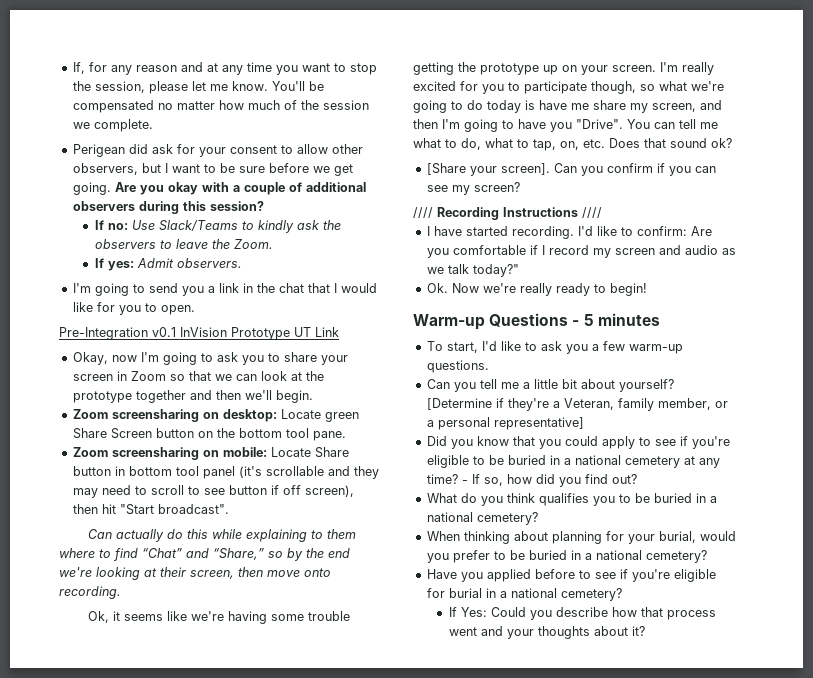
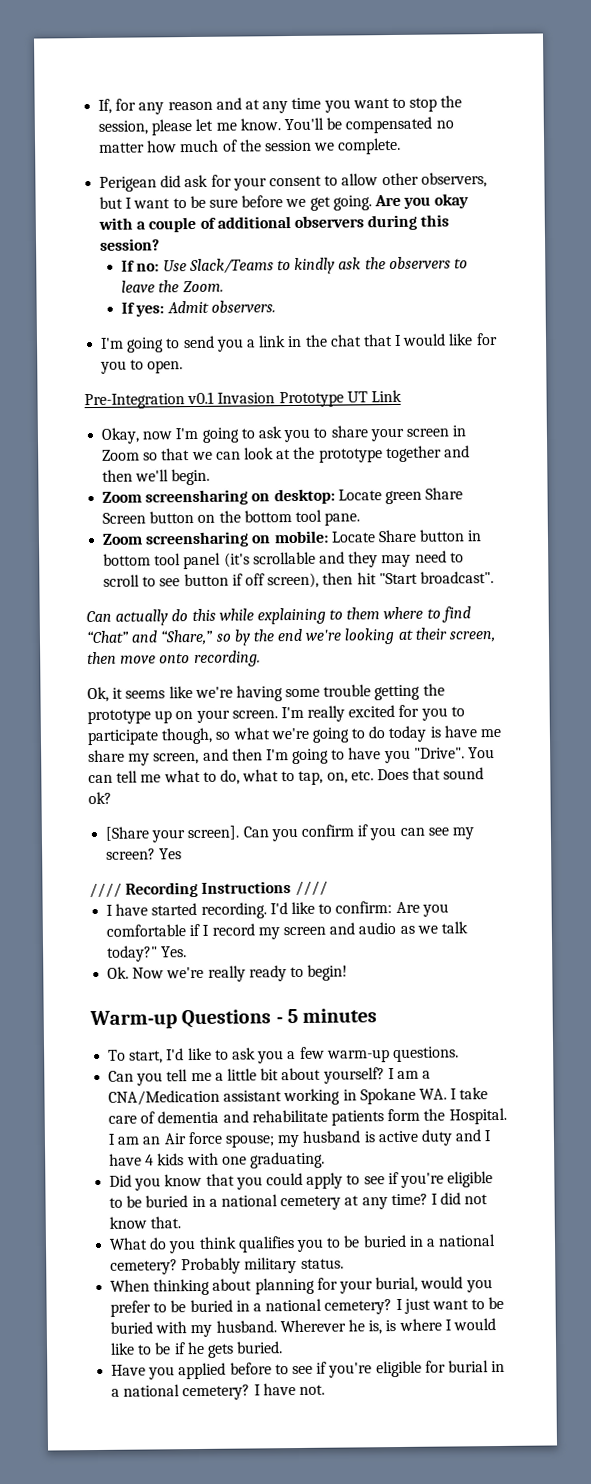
[180,327,227,337] InVision -> [217,392,276,404] Invasion
(520, 187) none -> [159,848,183,860] Yes
(519, 270) none -> [161,946,188,958] Yes.
[426,398,728,411] [426,417,584,430] [Determine if they're a Veteran, family member, or a personal representative] -> [387,1068,432,1080] [108,1087,489,1106] [108,1107,507,1126] [108,1129,492,1148] [109,1151,325,1169] I am a CNA/Medication assistant working in Spokane WA. I take care of dementia and rehabilitate patients form the Hospital. I am an Air force spouse; my husband is active duty and I have 4 kids with one graduating.
[461,474,637,487] - If so, how did you find out? -> [430,1192,489,1205] [109,1216,182,1229] I did not know that.
(538, 518) none -> [181,1257,344,1275] Probably military status.
(707, 556) none -> [395,1296,505,1314] [110,1318,496,1338] [110,1341,284,1358] I just want to be buried with my husband. Wherever he is, is where I would like to be if he gets buried.
[448,607,716,620] [448,626,645,639] // If Yes: Could you describe how that process went and your thoughts about it? -> [253,1383,325,1396] I have not.

